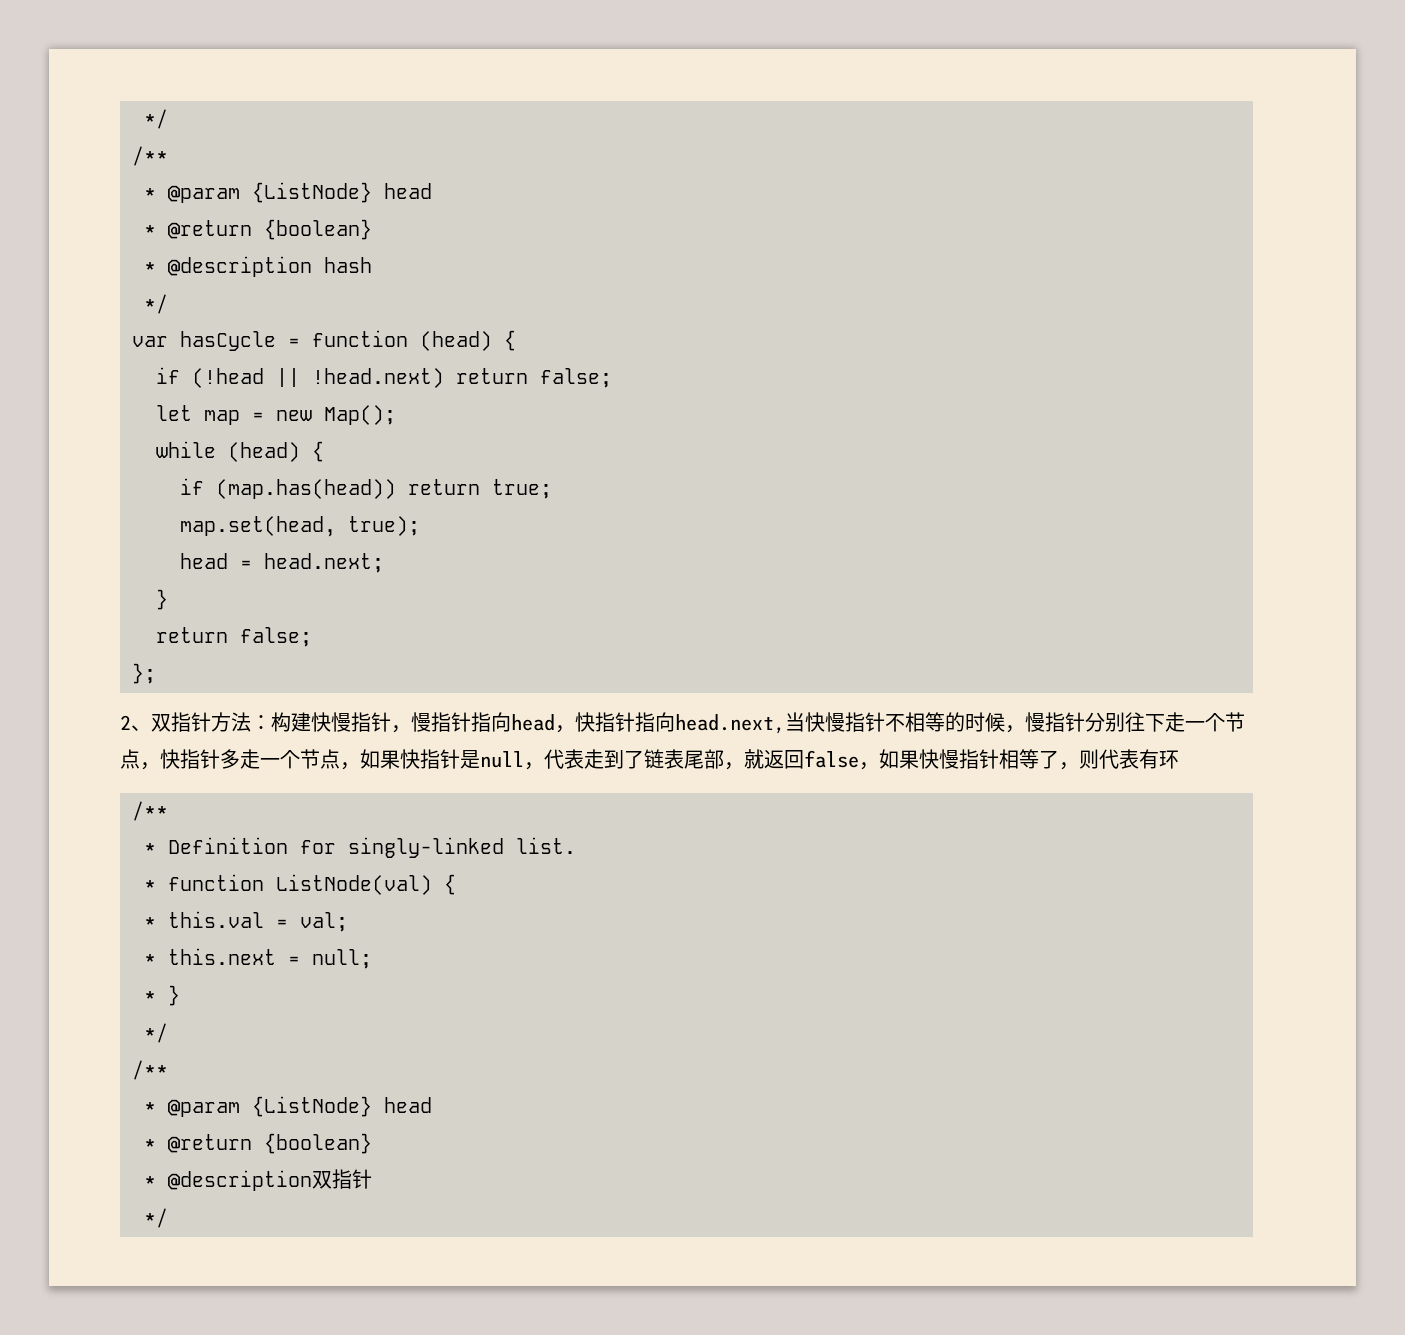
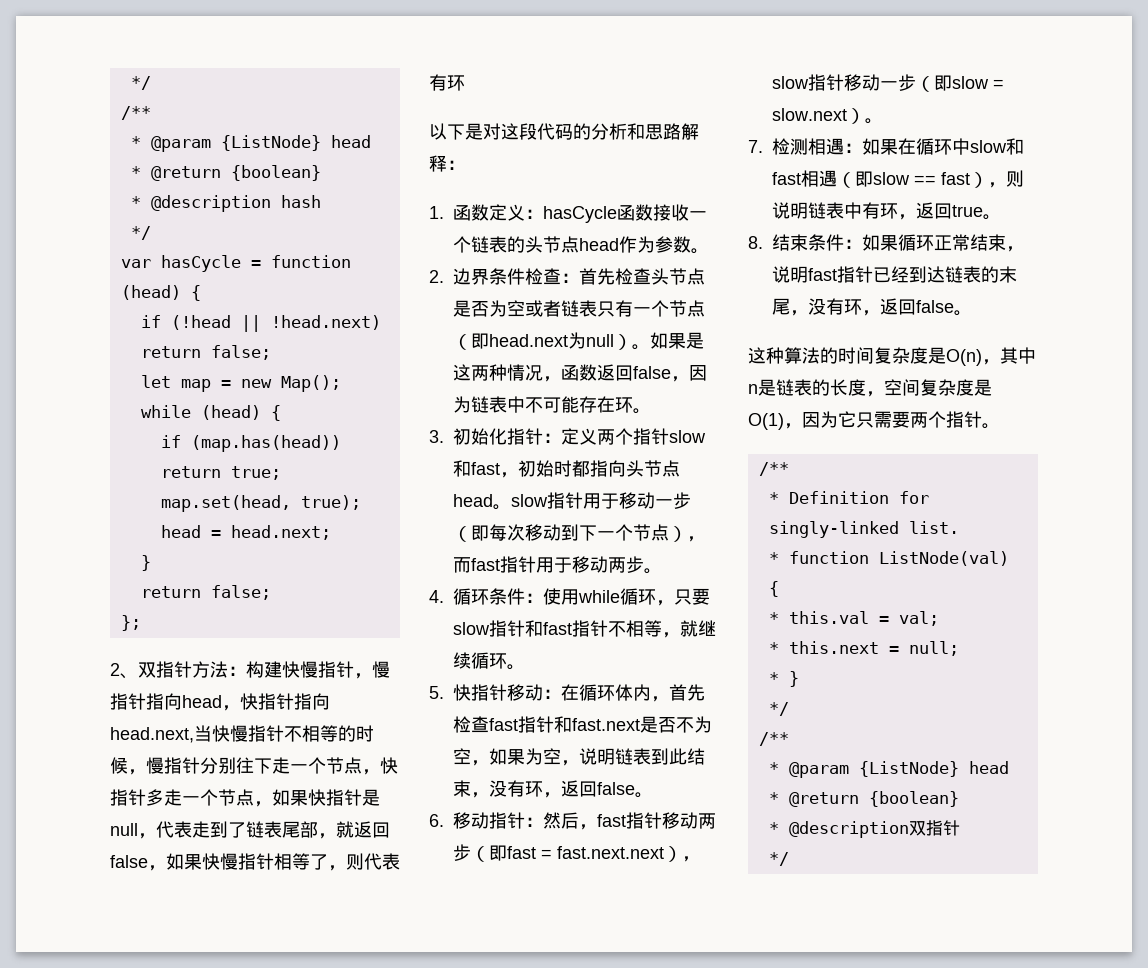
(1179, 759) none -> [429,123,699,140] [429,155,465,172] [429,204,707,223] [453,236,709,254] [429,268,705,285] [453,300,705,317] [453,332,704,350] [453,364,707,382] [453,396,651,414] [429,428,706,445] [453,460,680,478] [453,492,691,510] [453,524,705,542] [453,556,662,574] [429,588,710,606] [453,620,716,638] [453,652,525,670] [429,684,705,702] [453,716,712,733] [453,748,705,766] [453,780,653,798] [429,812,716,830] [453,844,700,862] [772,74,1004,92] [772,108,883,124] [748,138,1024,155] [772,170,1024,188] [772,202,1001,220] [748,234,1024,252] [772,266,1017,283] [772,298,972,316] [748,347,1036,366] [748,379,992,397] [748,411,1000,430] // 以下是对这段代码的分析和思路解释： // 1.函数定义：hasCycle函数接收一个链表的头节点head作为参数。 // 2.边界条件检查：首先检查头节点是否为空或者链表只有一个节点（即head.next为null）。如果是这两种情况，函数返回false，因为链表中不可能存在环。 // 3.初始化指针：定义两个指针slow和fast，初始时都指向头节点head。slow指针用于移动一步（即每次移动到下一个节点），而fast指针用于移动两步。 // 4.循环条件：使用while循环，只要slow指针和fast指针不相等，就继续循环。 // 5.快指针移动：在循环体内，首先检查fast指针和fast.next是否不为空，如果为空，说明链表到此结束，没有环，返回false。 // 6.移动指针：然后，fast指针移动两步（即fast = fast.next.next），slow指针移动一步（即slow = slow.next）。 // 7.检测相遇：如果在循环中slow和fast相遇（即slow == fast），则说明链表中有环，返回true。 // 8.结束条件：如果循环正常结束，说明fast指针已经到达链表的末尾，没有环，返回false。 // 这种算法的时间复杂度是O(n)，其中n是链表的长度，空间复杂度是O(1)，因为它只需要两个指针。

